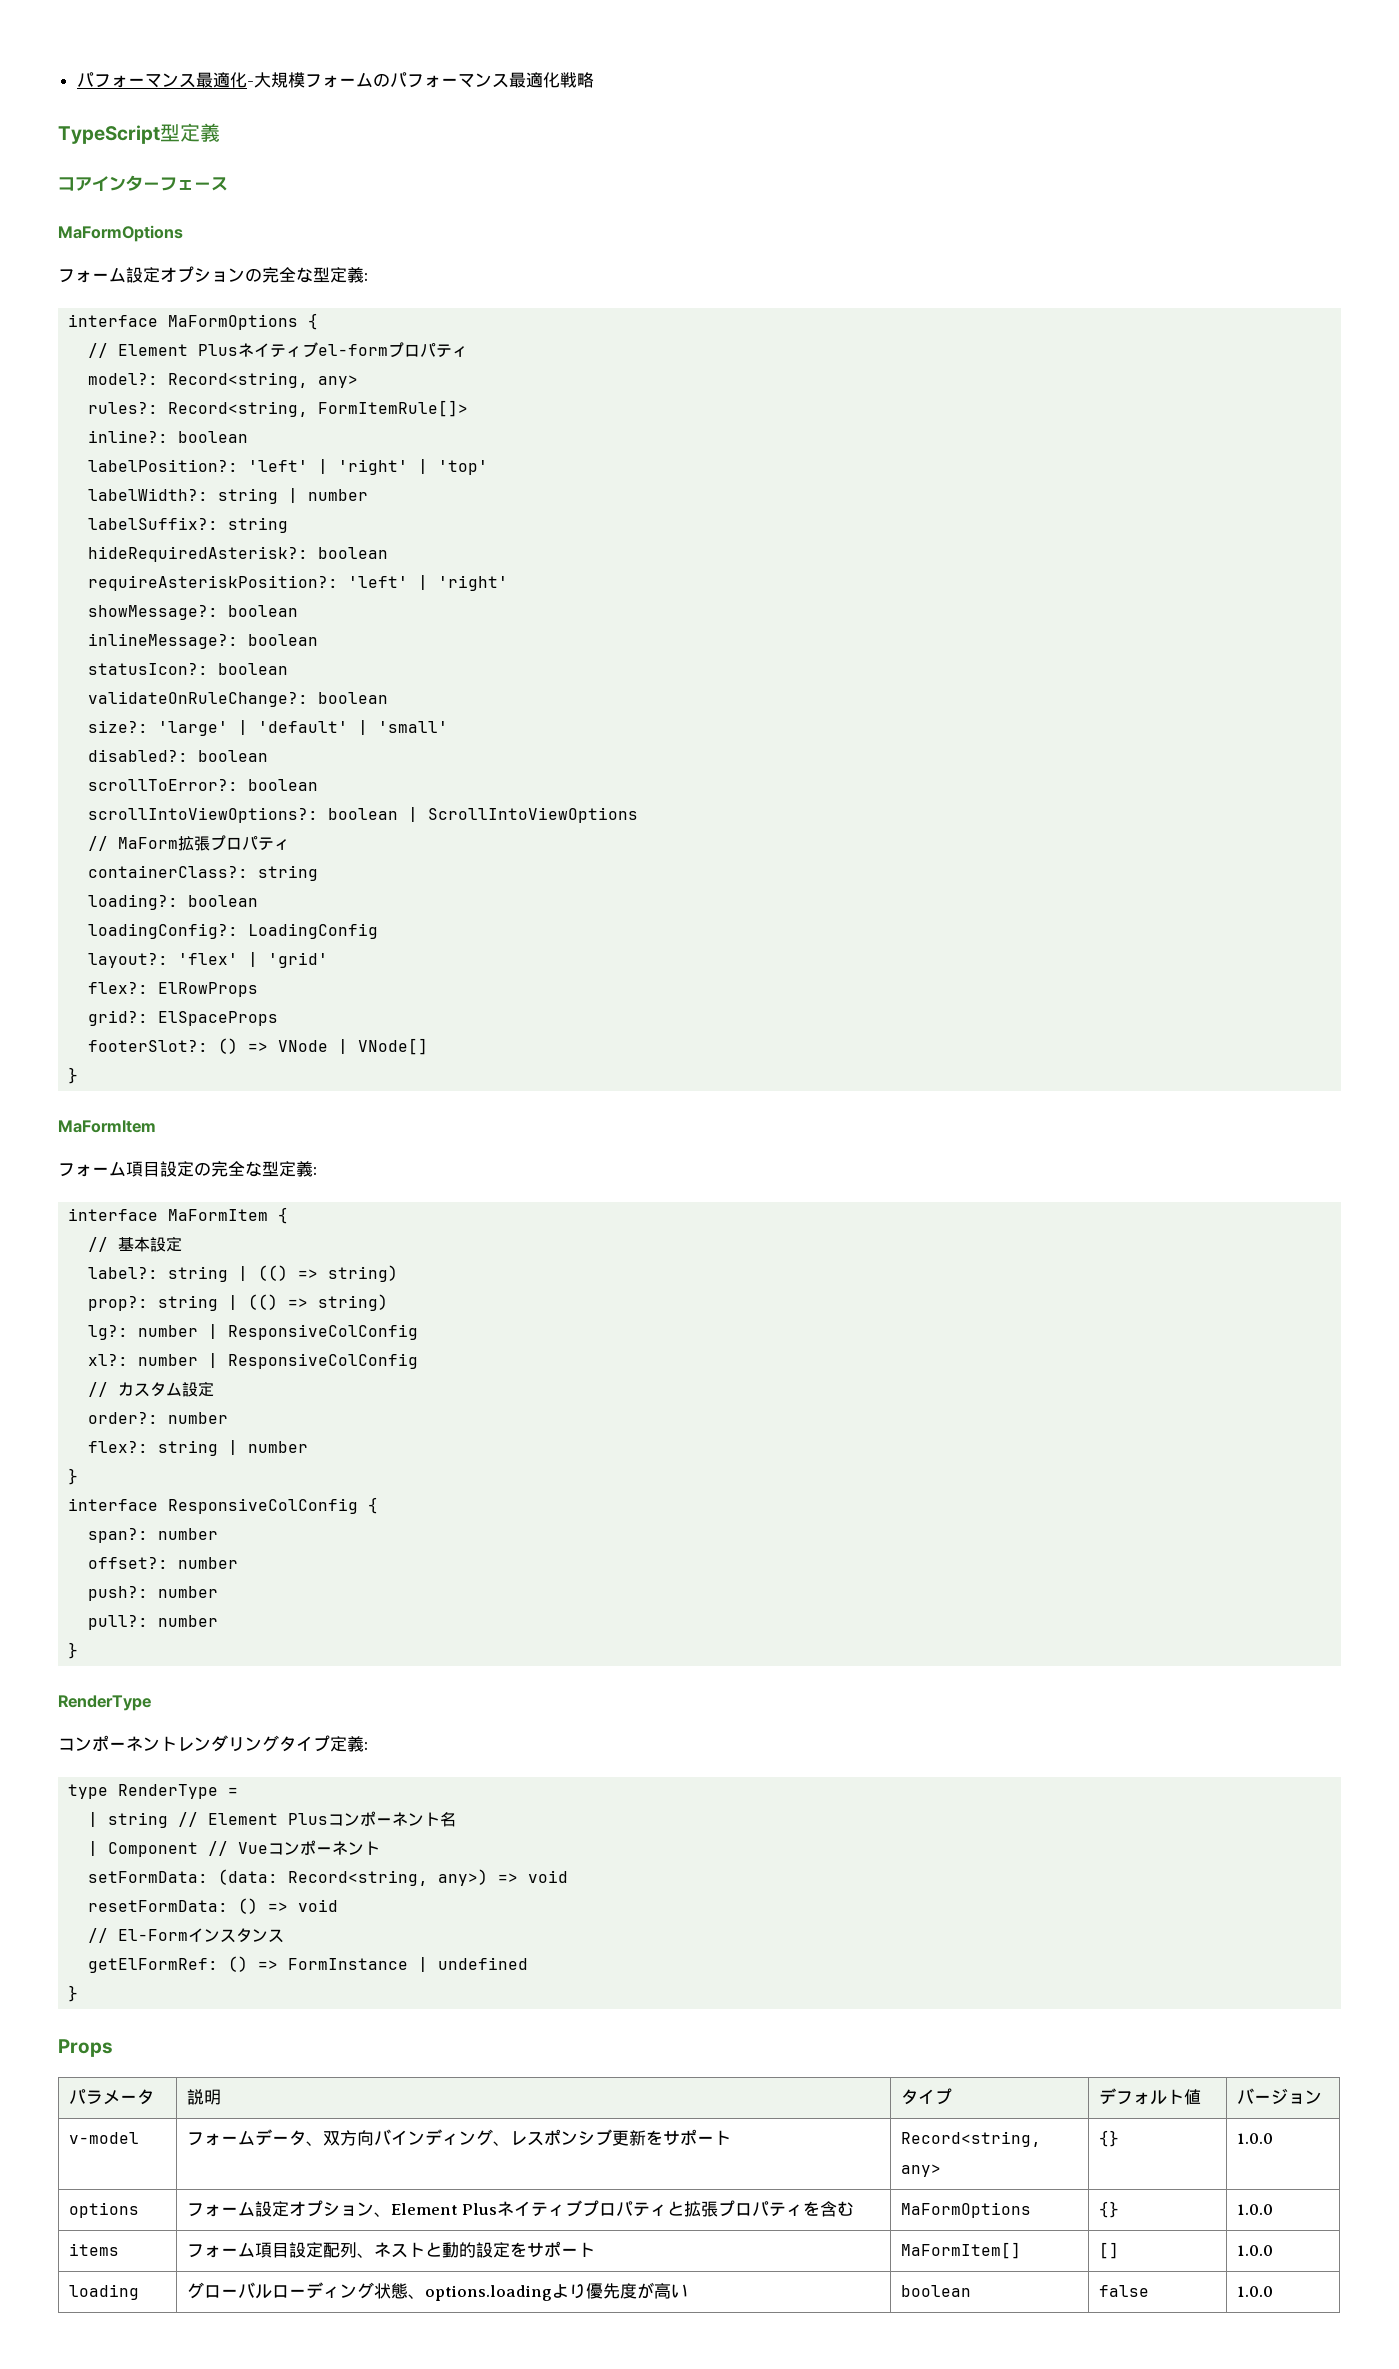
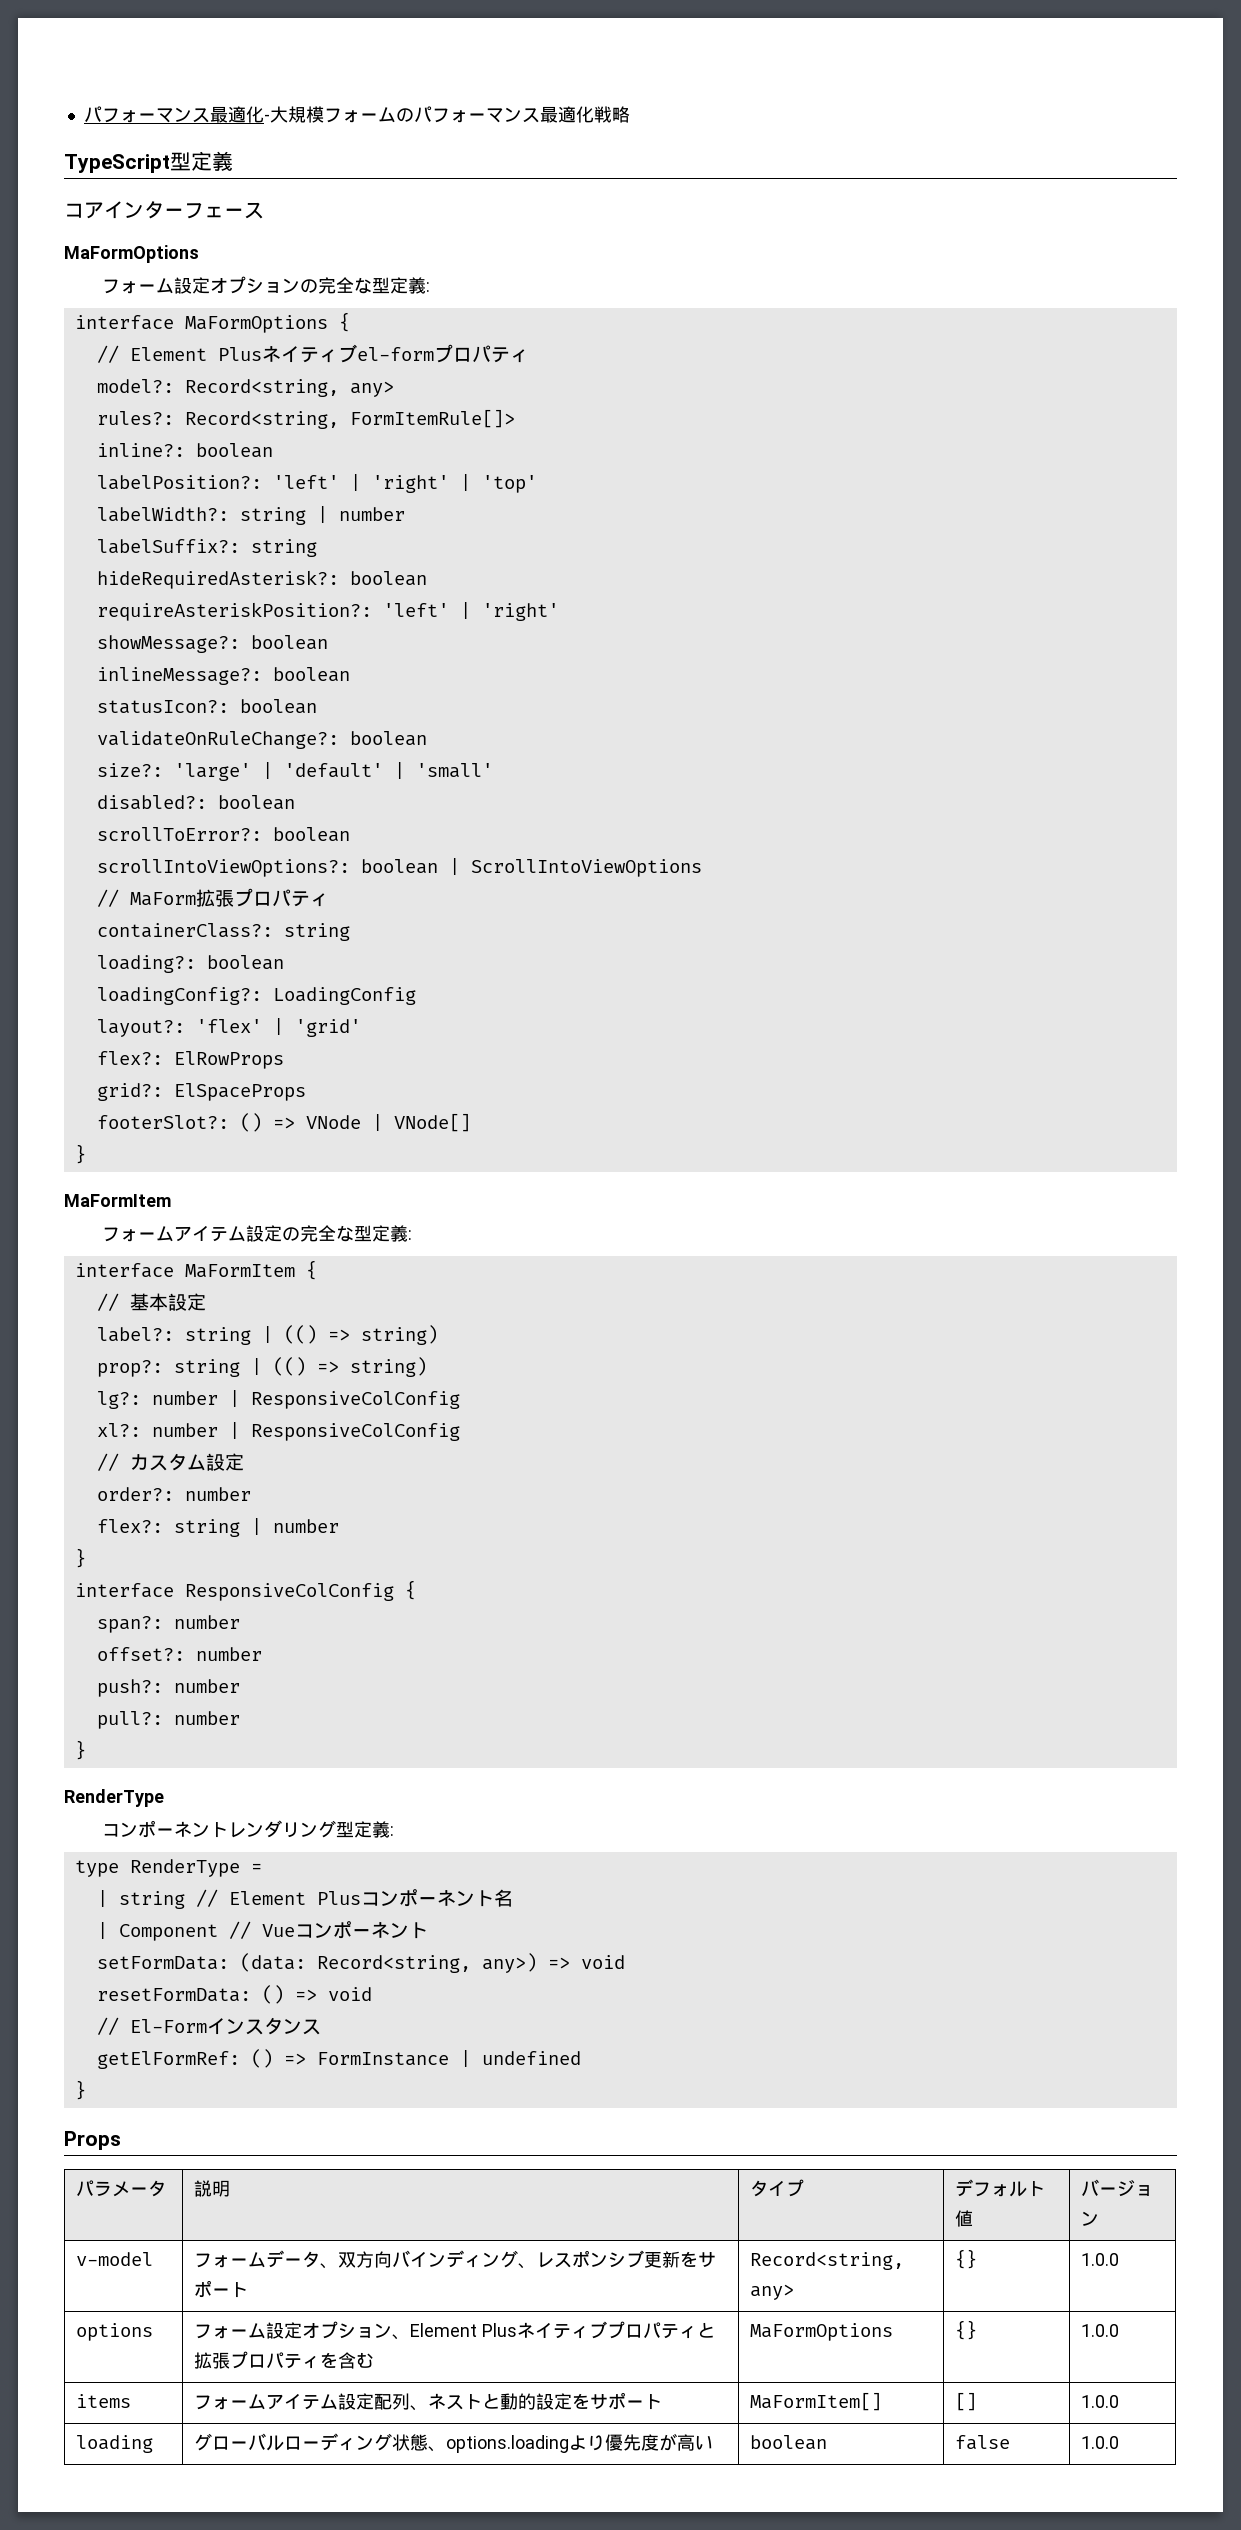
[126,1161,160,1177] 項目 -> [174,1225,247,1242] アイテム
[279,1735,330,1752] タイプ -> [336,1821,355,1838] 型
[254,2242,289,2258] 項目 -> [265,2393,338,2410] アイテム

